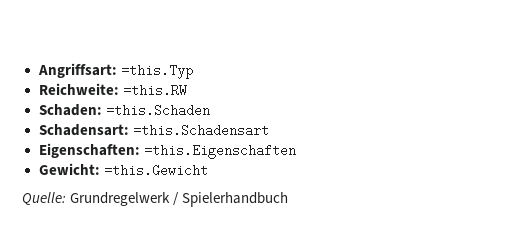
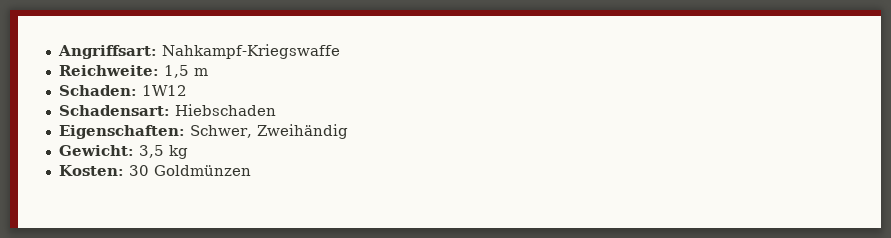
[120,64,193,79] =this.Typ -> [161,44,340,59] Nahkampf-Kriegswaffe
[122,84,187,97] =this.RW -> [163,65,208,78] 1,5 m
[105,104,210,117] =this.Schaden -> [141,85,187,96] 1W12
[132,124,269,137] =this.Schadensart -> [174,104,276,116] Hiebschaden
[143,144,296,159] =this.Eigenschaften -> [189,124,348,139] Schwer, Zweihändig
[103,164,208,177] [22,192,289,207] =this.Gewicht // Quelle: Grundregelwerk / Spielerhandbuch -> [138,145,188,159] [58,165,251,176] 3,5 kg // Kosten: 30 Goldmünzen

